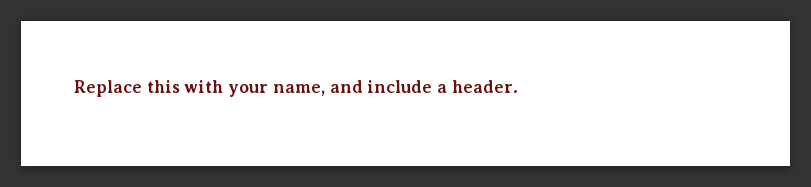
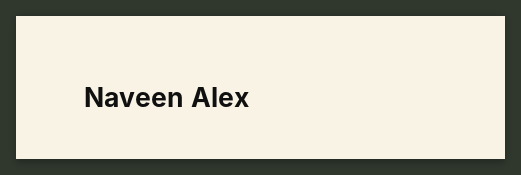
[74,80,518,97] Replace this with your name, and include a header. -> [84,87,250,107] Naveen Alex

